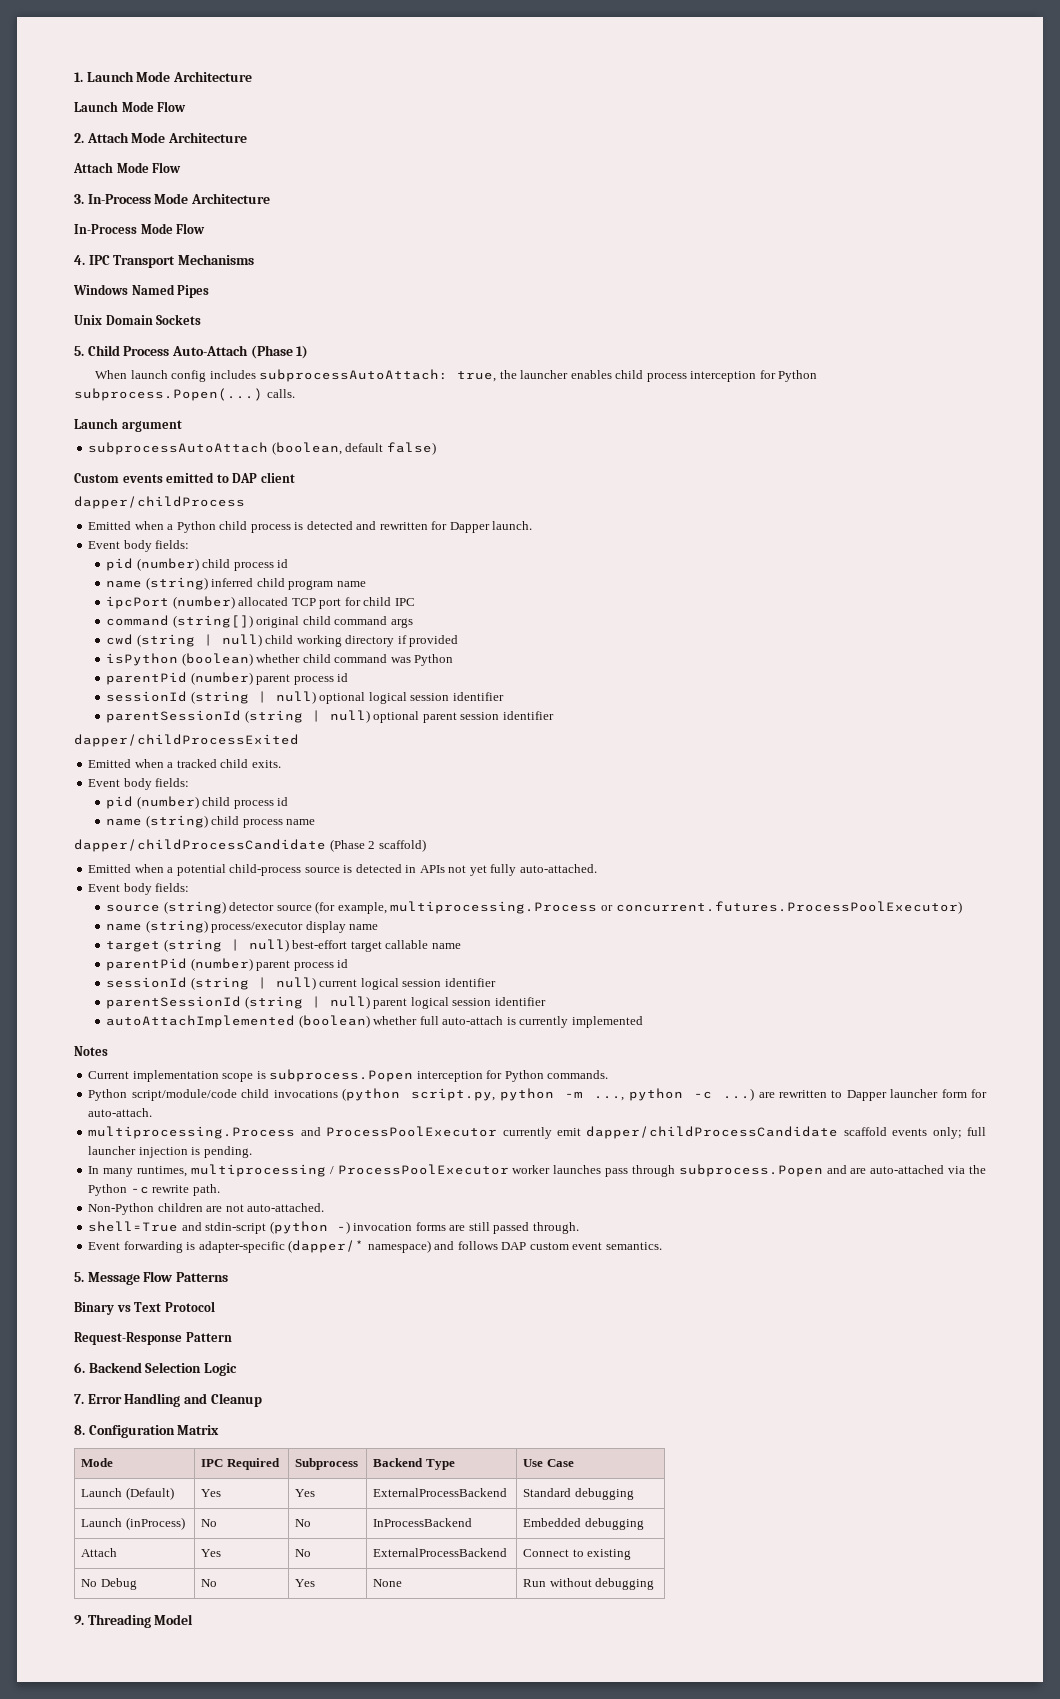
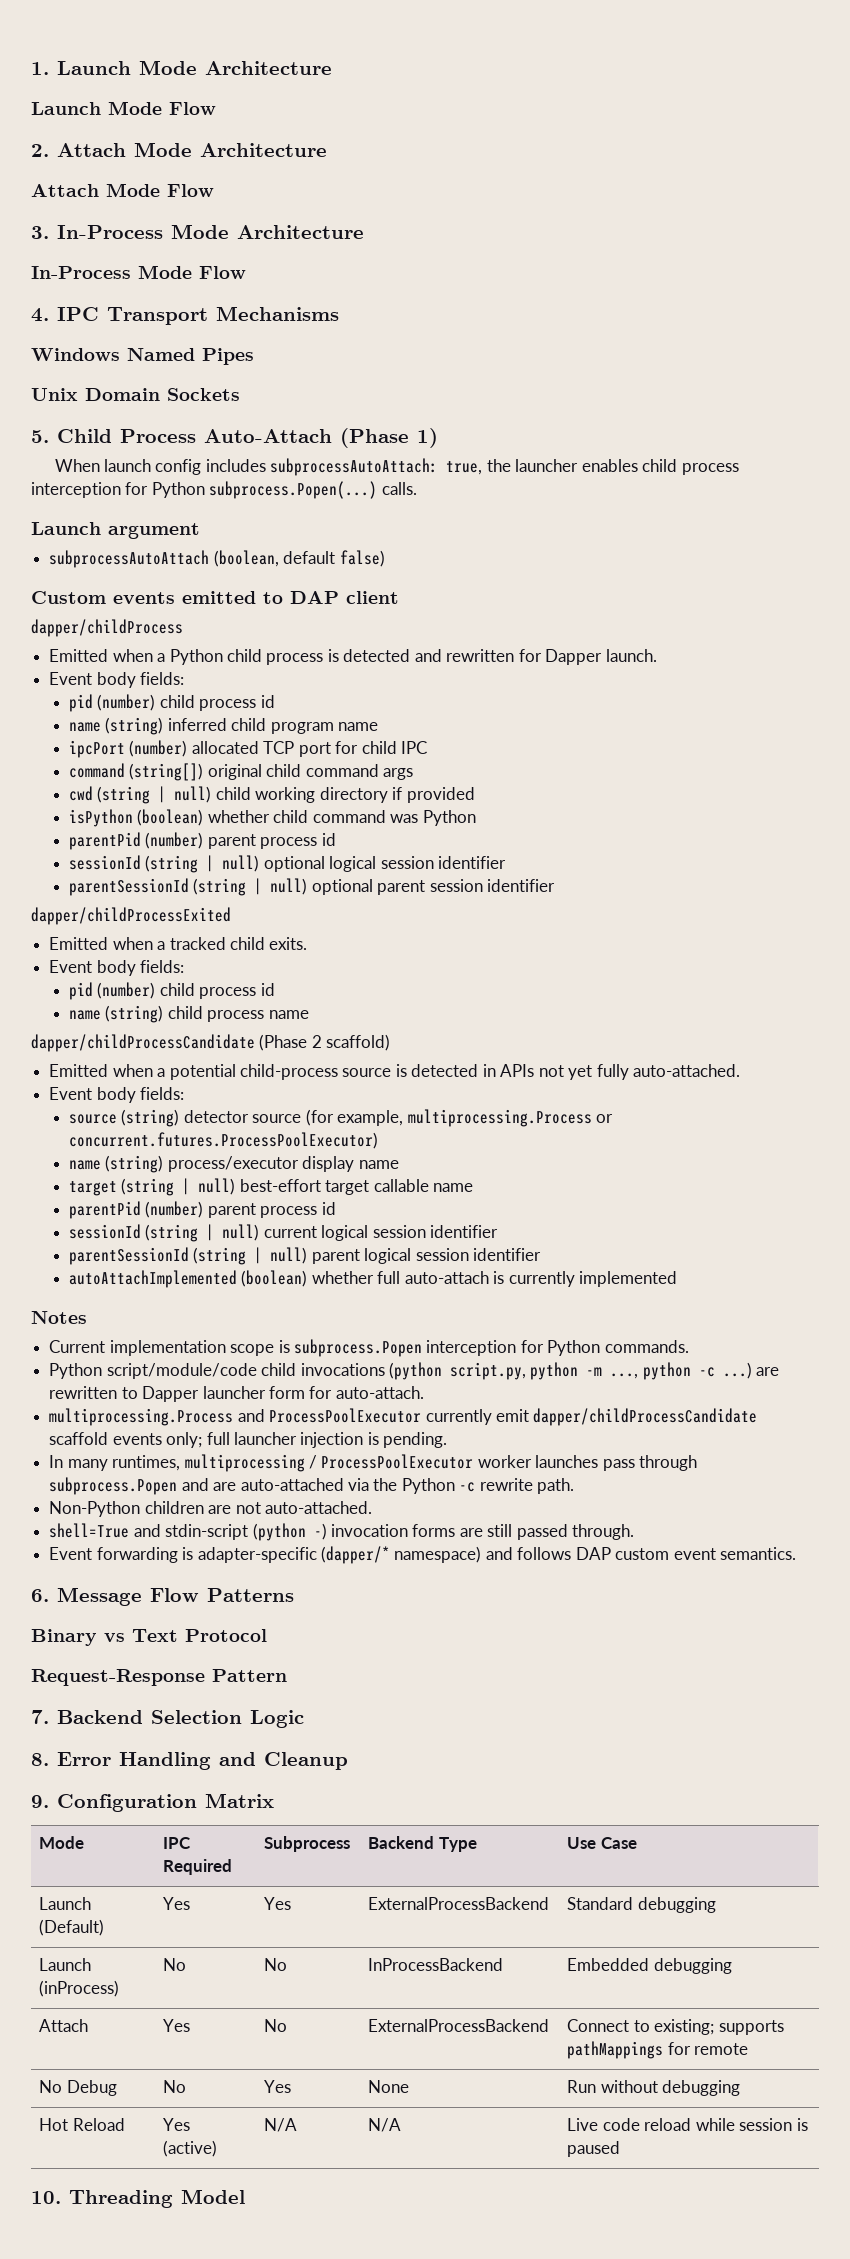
[74,1272,84,1282] 5. -> [31,1589,49,1602] 6.
[74,1362,85,1373] 6. -> [31,1710,49,1724] 7.
[74,1394,84,1404] 7. -> [31,1753,49,1766] 8.
[74,1425,85,1435] 8. -> [31,1795,49,1808] 9.
[587,1549,632,1560] existing -> [654,2019,784,2035] [567,2041,749,2059] existing; supports pathMappings for remote
[74,1615,84,1625] // 9. -> [39,2118,125,2131] [163,2118,191,2131] [163,2140,218,2157] [264,2118,298,2132] [368,2118,402,2132] [567,2118,808,2131] [567,2141,621,2157] [31,2191,61,2204] // Hot Reload | Yes (active) | N/A | N/A | Live code reload while session is paused // 10.

